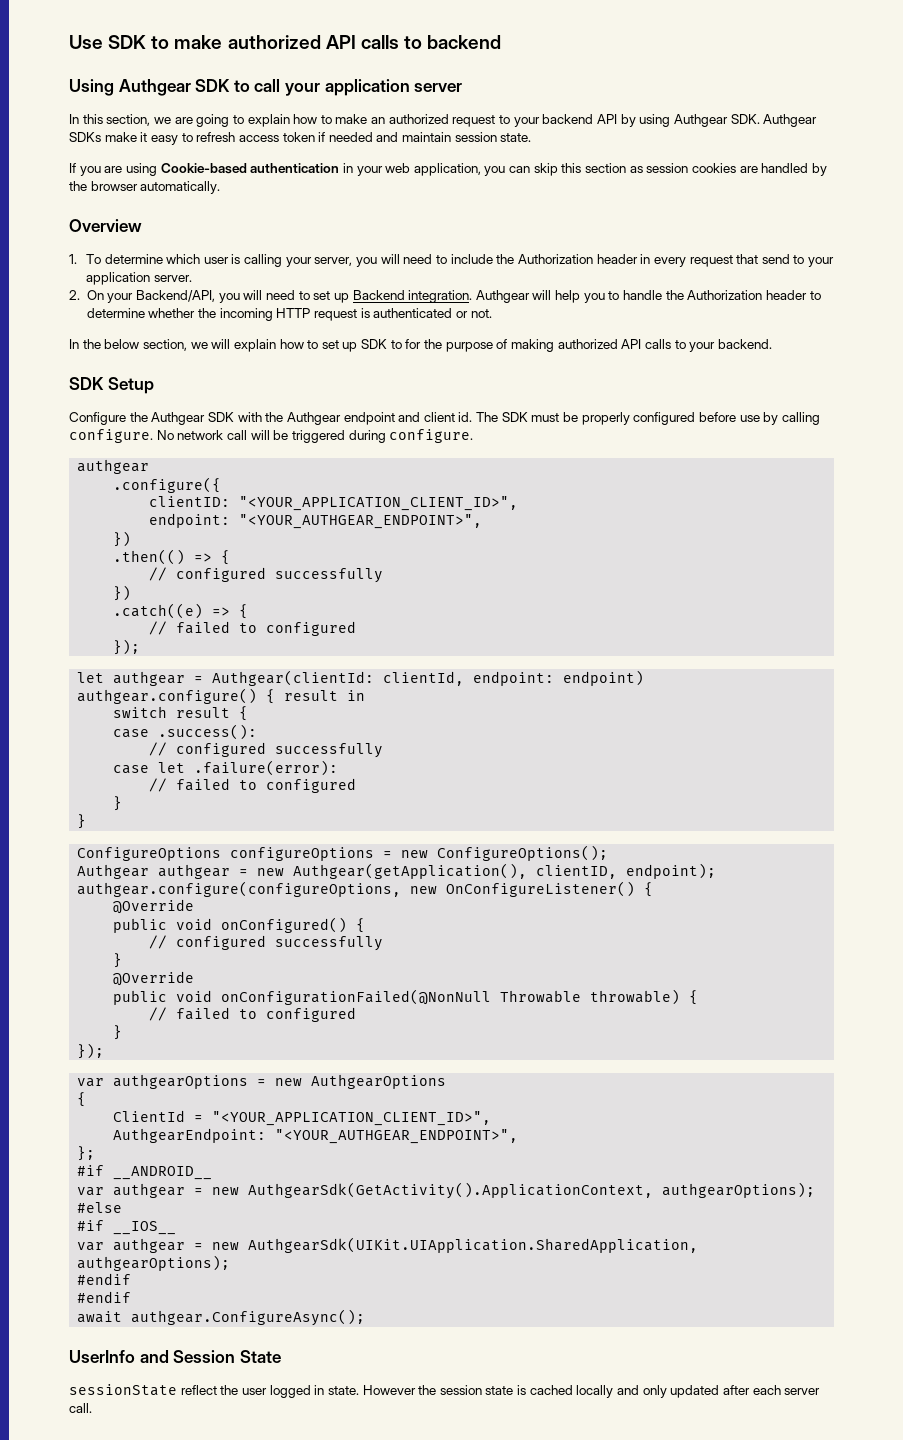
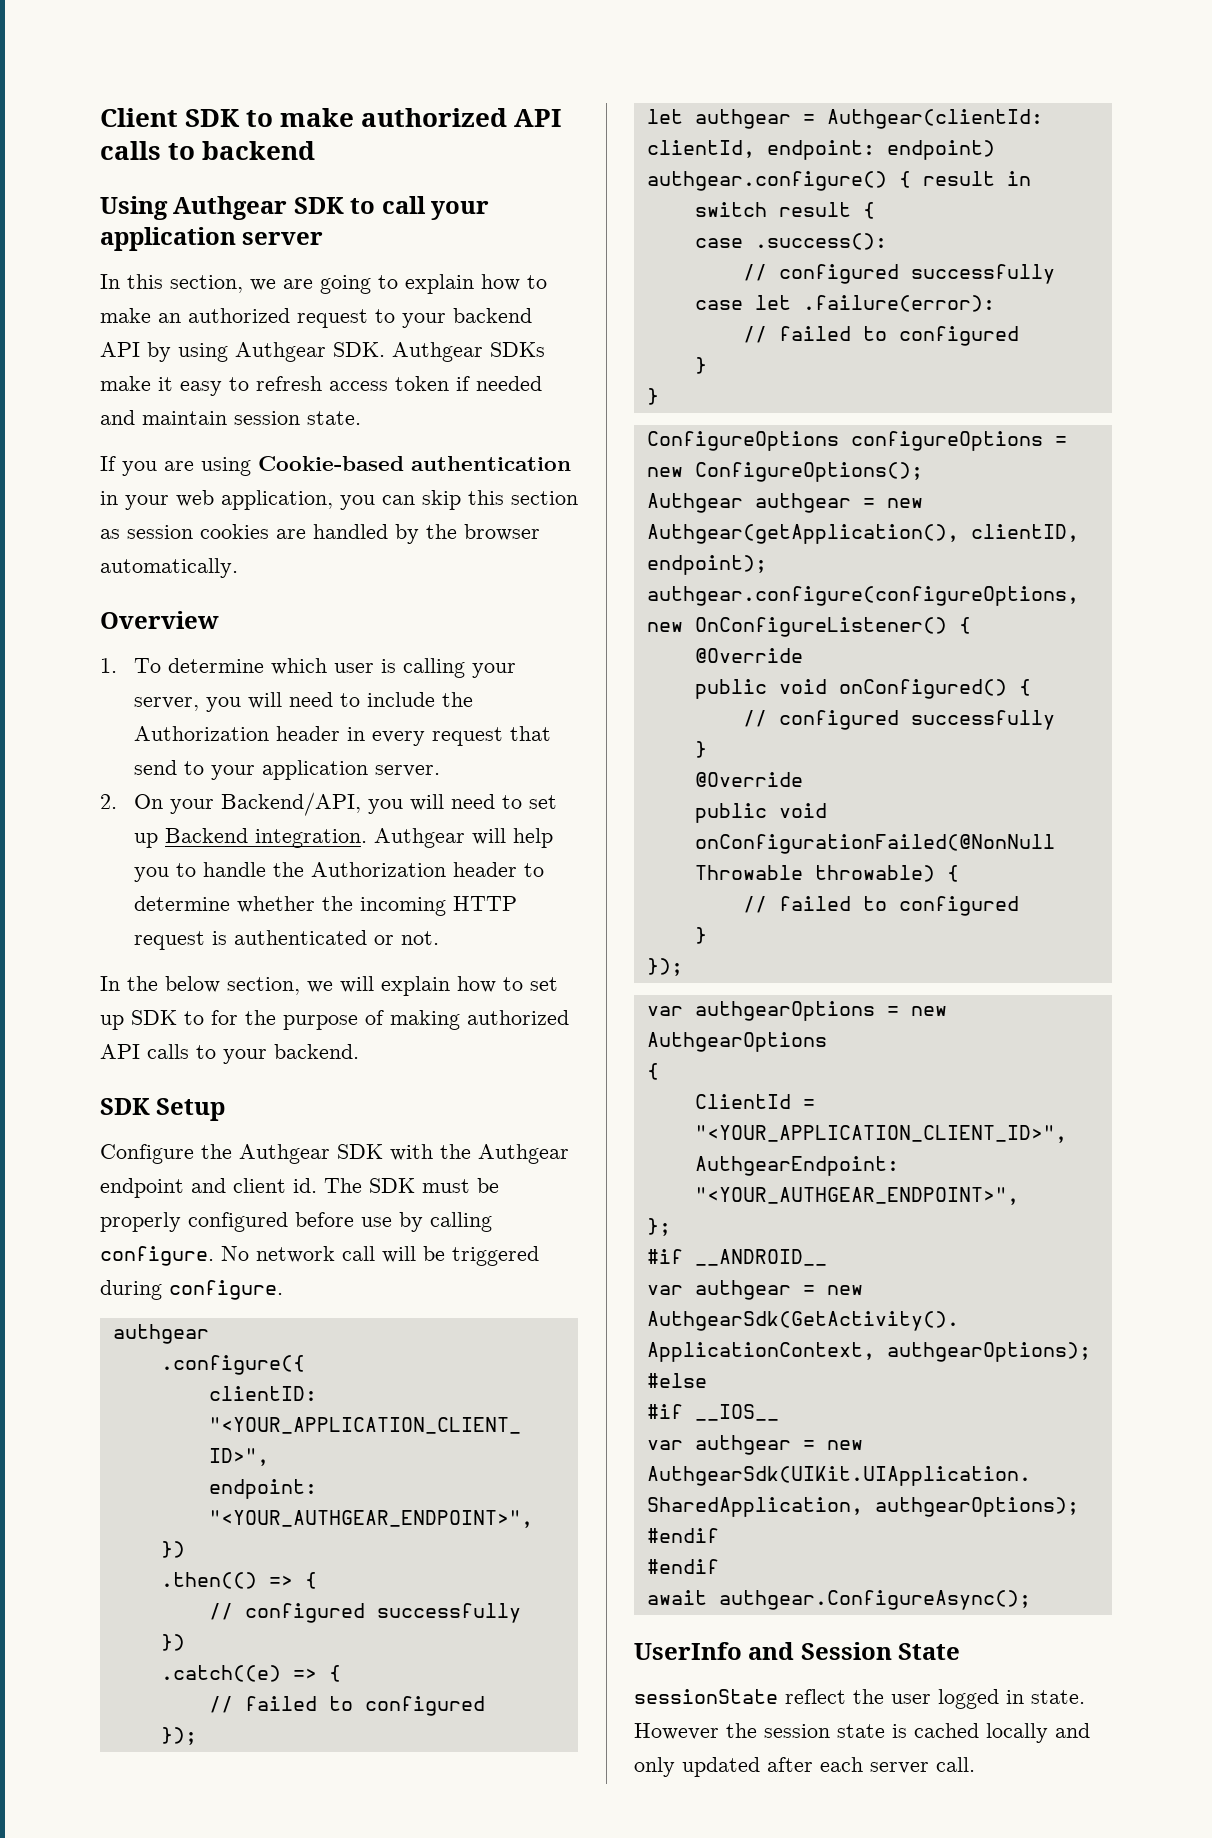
[69,35,103,49] Use -> [100,108,178,127] Client

